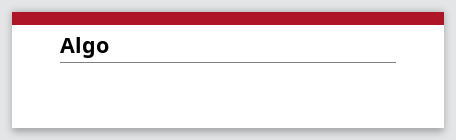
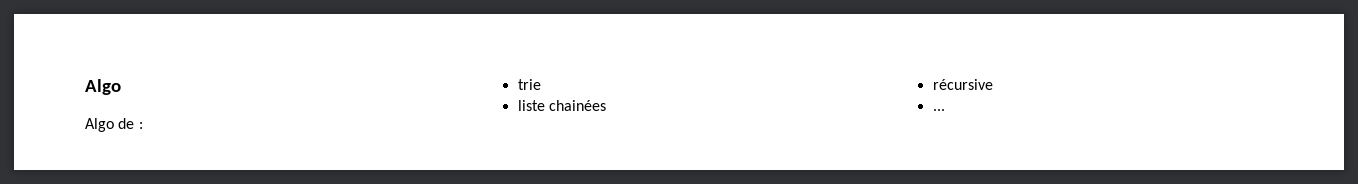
[60,37,109,58] Algo -> [85,79,121,95] [85,118,143,132] [517,79,541,90] [517,100,606,111] [932,79,993,90] [932,109,945,111] Algo // Algo de : // trie // liste chainées // récursive // ...

